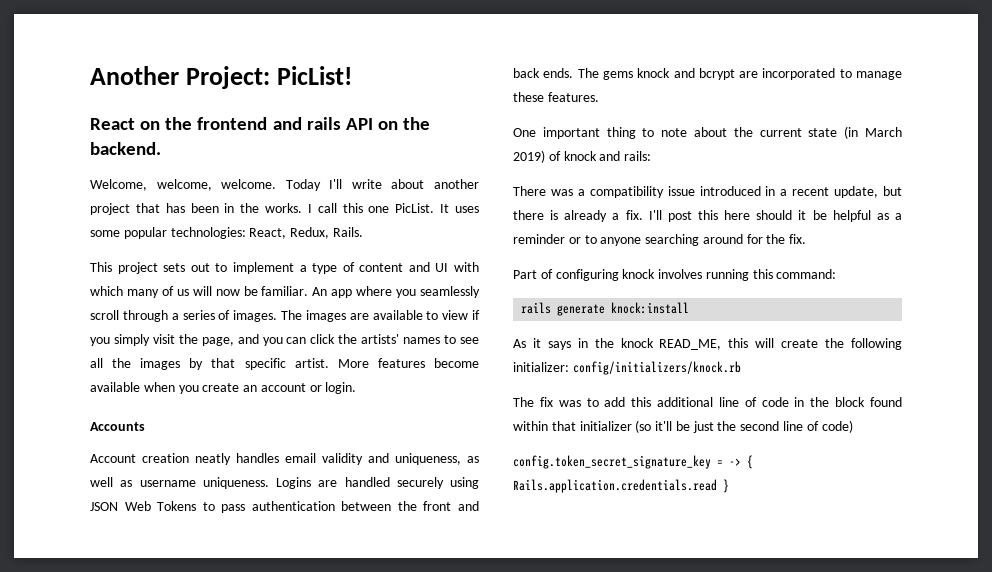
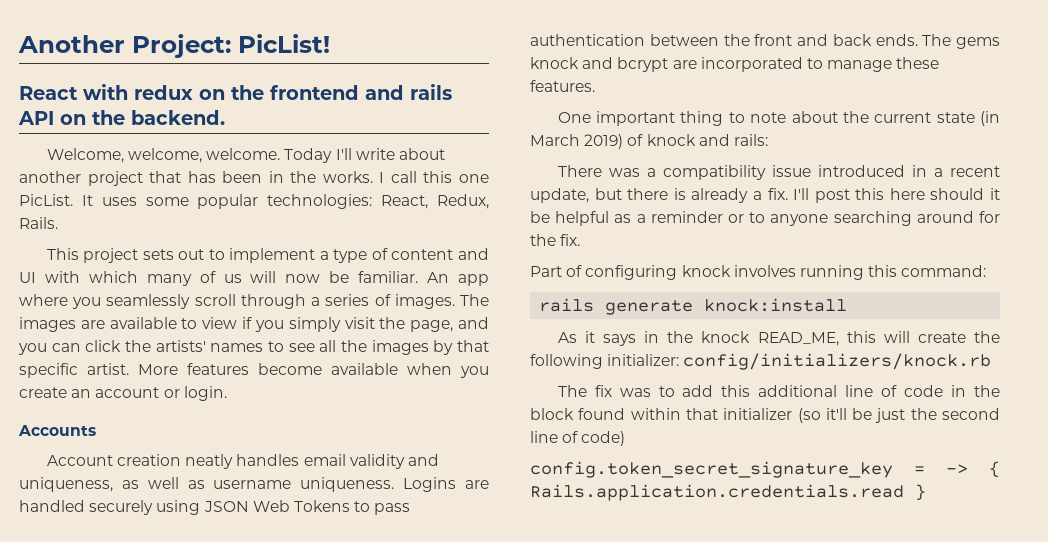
(135, 124) none -> [83,84,193,100] with redux

